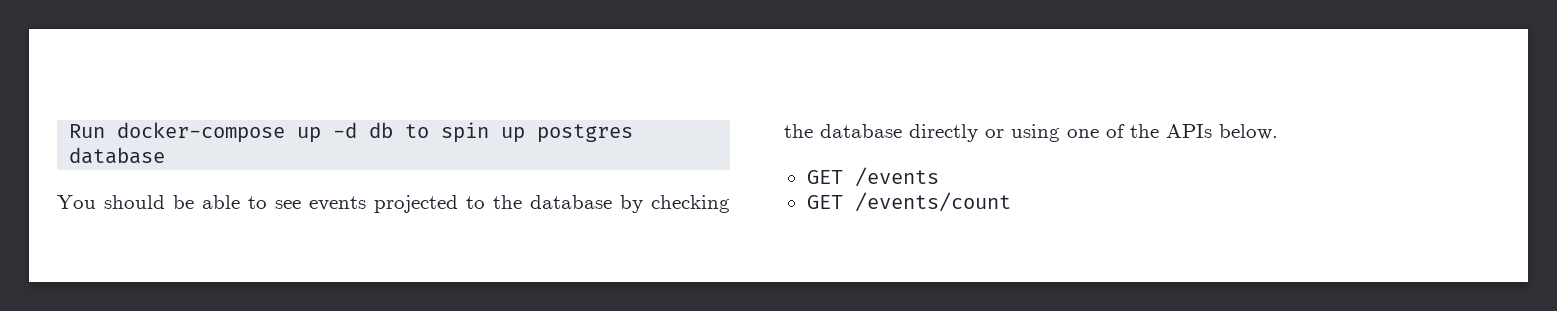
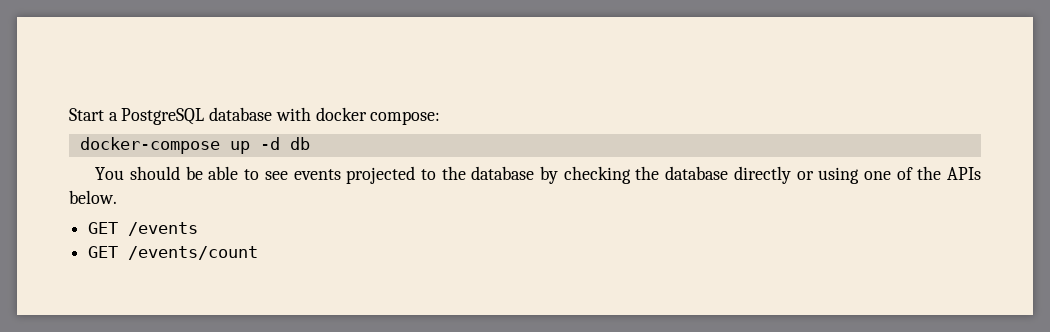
[69,124,106,138] Run -> [69,107,441,125] Start a PostgreSQL database with docker compose: //
[405,122,634,143] [69,147,166,164] to spin up postgres database -> (310, 143) none

